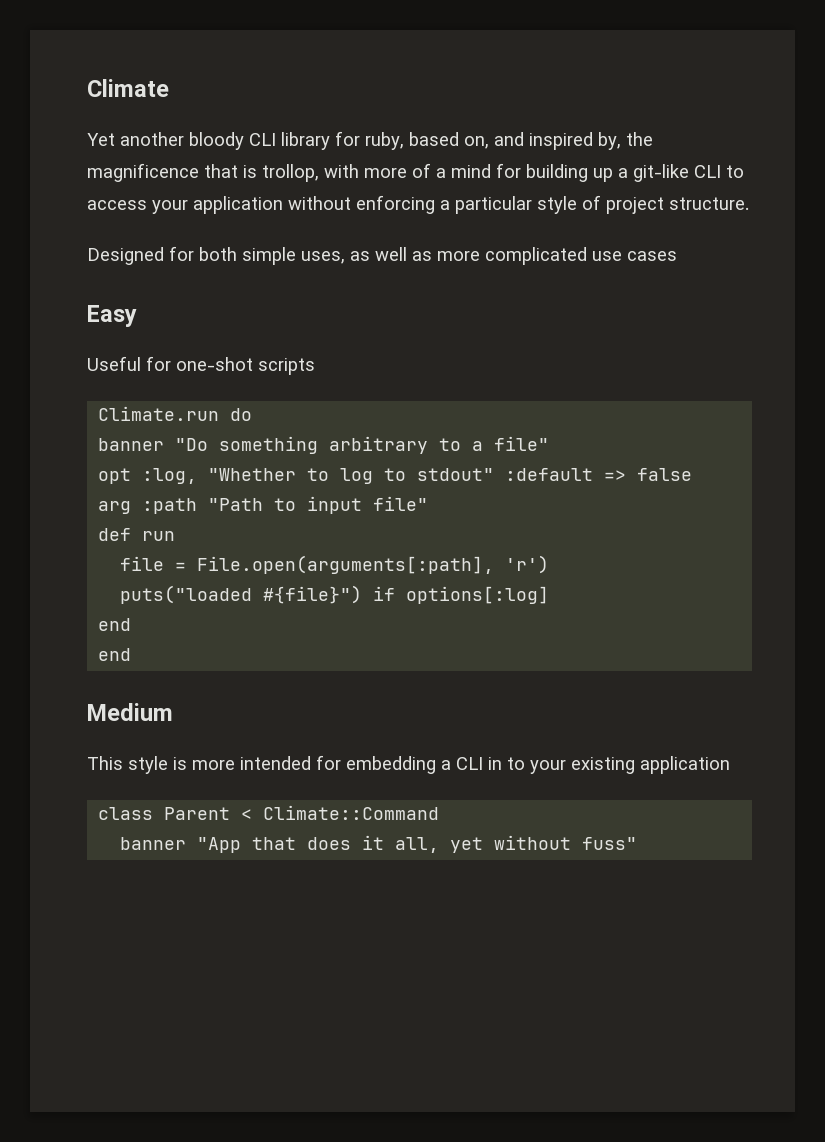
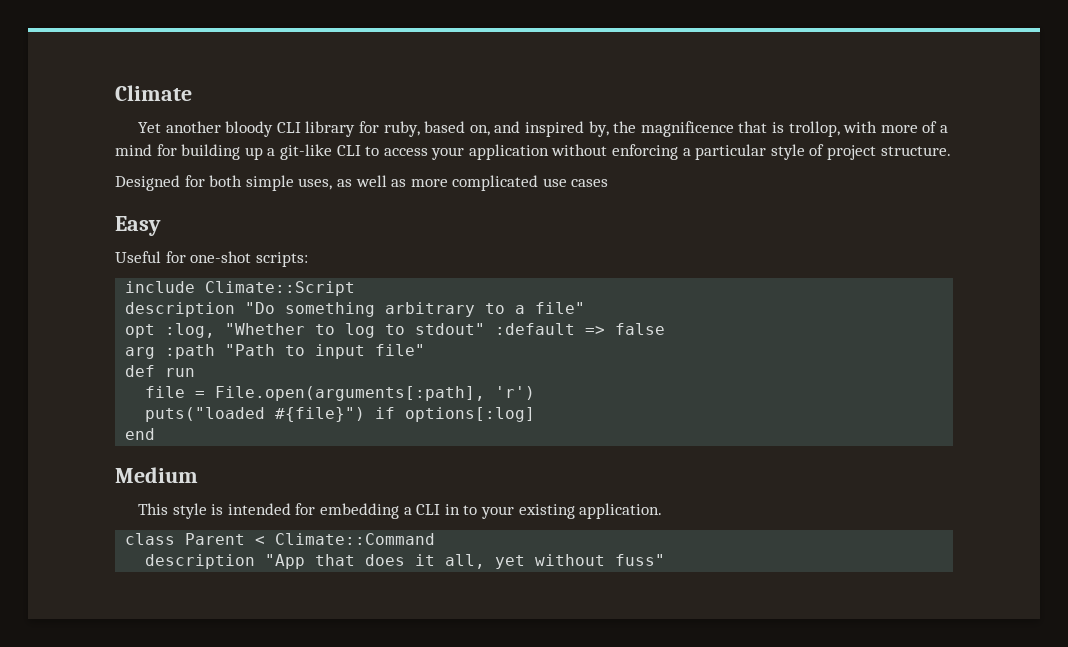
[258,358,315,375] [98,406,253,421] [98,438,165,451] scripts // Climate.run do // banner -> [255,252,308,267] [125,281,356,296] [125,302,236,317] scripts: // include Climate::Script // description
[98,648,132,661] // end -> (156, 434) none
[192,760,235,770] more -> (224, 509) none
[640,756,730,774] application -> [579,503,663,519] application.
[120,837,187,850] banner -> [145,554,256,569] description

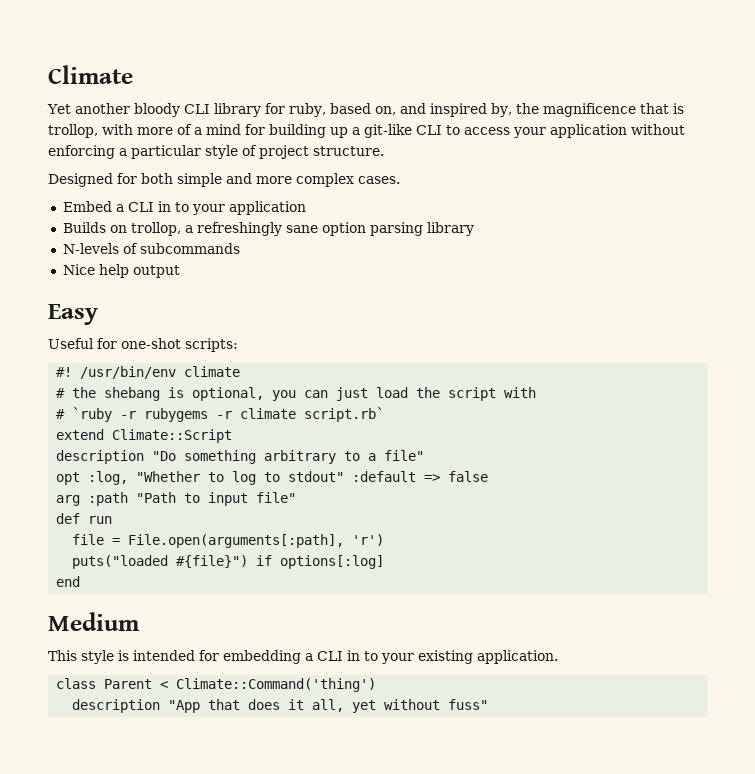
[298,175,609,191] uses, as well as more complicated use cases -> [226,173,400,187] [62,201,306,215] [62,222,474,236] [62,243,240,254] [62,264,180,278] and more complex cases. // Embed a CLI in to your application // Builds on trollop, a refreshingly sane option parsing library // N-levels of subcommands // Nice help output
[125,281,196,293] include -> [56,366,241,379] [56,387,537,401] [56,407,385,422] [56,429,105,440] #! /usr/bin/env climate // # the shebang is optional, you can just load the script with // # `ruby -r rubygems -r climate script.rb` // extend
[275,533,436,545] Climate::Command -> [176,678,377,692] Climate::Command('thing')

